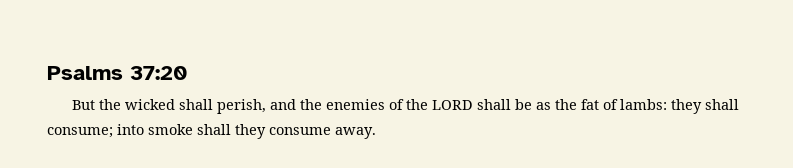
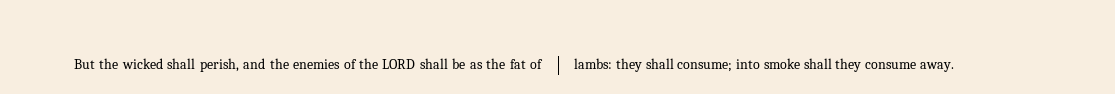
[47,66,187,80] Psalms 37:20 // -> (74, 64) none

